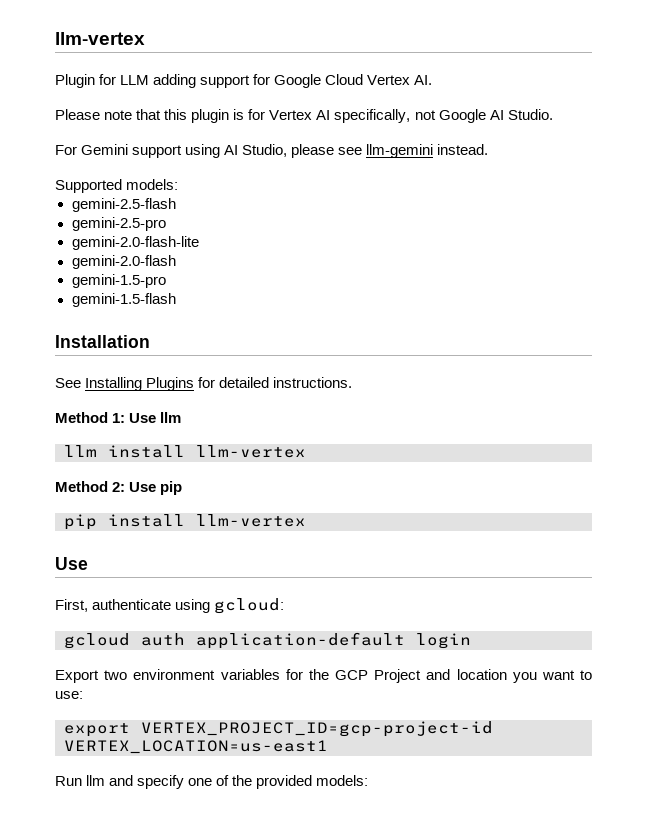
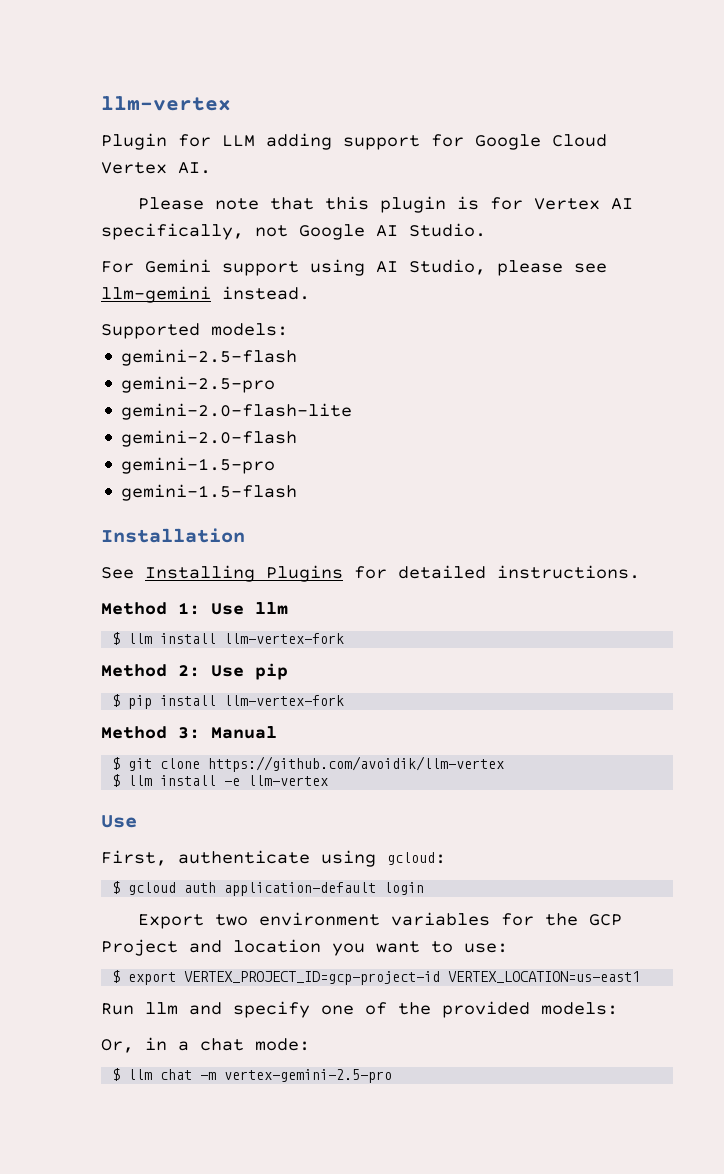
[64,445,306,458] llm install llm-vertex -> [112,632,345,645] $ llm install llm-vertex-fork
(183, 488) none -> [112,694,121,707] $
(185, 520) none -> [224,695,345,706] [101,726,277,739] [112,756,505,772] [112,774,241,787] llm-vertex-fork // Method 3: Manual // $ git clone https://github.com/avoidik/llm-vertex // $ llm install -e
(285, 606) none -> [112,881,121,894] $
(83, 695) none -> [112,970,121,983] $
(369, 780) none -> [101,1037,310,1053] [112,1068,393,1083] // Or, in a chat mode: // $ llm chat -m vertex-gemini-2.5-pro

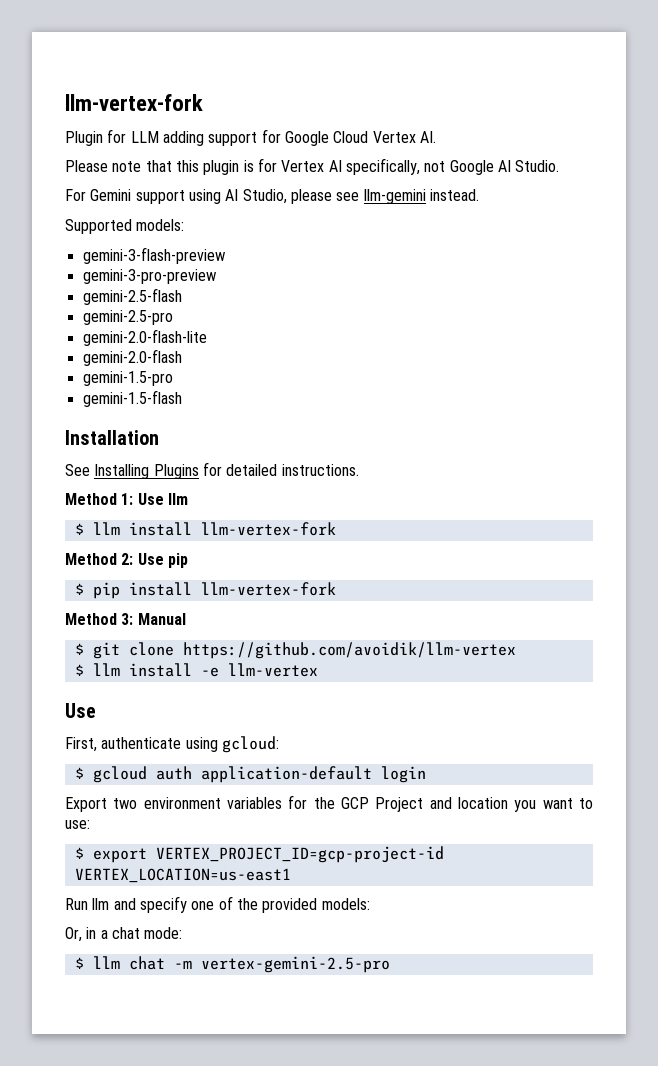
[101,96,231,111] llm-vertex -> [65,94,203,111] llm-vertex-fork
(288, 329) none -> [82,247,225,264] [82,269,216,284] // gemini-3-flash-preview // gemini-3-pro-preview

